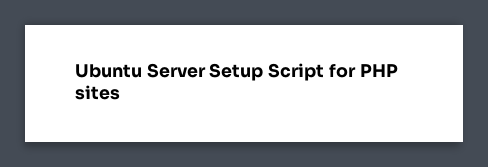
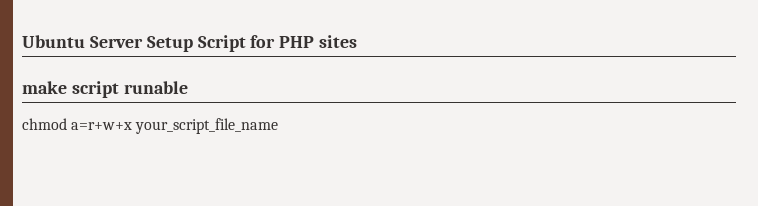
(120, 92) none -> [22,81,188,98] [22,118,279,134] // make script runable // chmod a=r+w+x your_script_file_name

